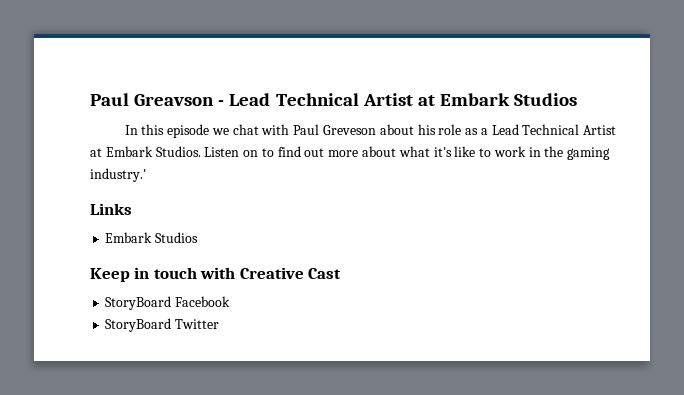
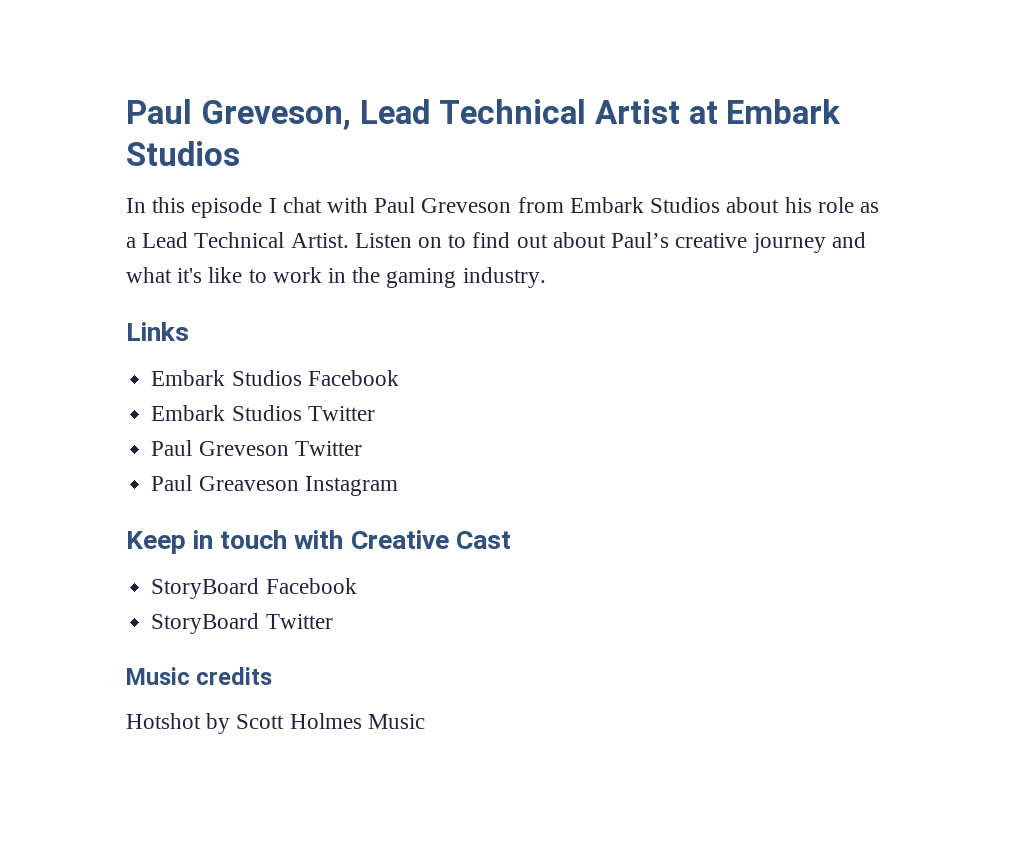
[90,93,225,106] Paul Greavson - -> [126,99,351,130] Paul Greveson,
[211,128,229,135] we -> [268,198,277,213] I
(376, 130) none -> [517,197,721,213] from Embark Studios
[583,125,617,135] [90,146,201,157] Artist at Embark Studios. -> [290,233,349,248] Artist.
[328,146,397,157] more about -> [552,232,866,253] about Paul’s creative journey and
[90,168,146,182] industry.' -> [462,267,546,288] industry.
(199, 237) none -> [307,370,399,386] [151,405,375,421] [151,440,362,456] [151,475,398,496] Facebook // Embark Studios Twitter // Paul Greveson Twitter // Paul Greaveson Instagram
(220, 324) none -> [126,667,273,685] [126,713,425,734] // Music credits // Hotshot by Scott Holmes Music

